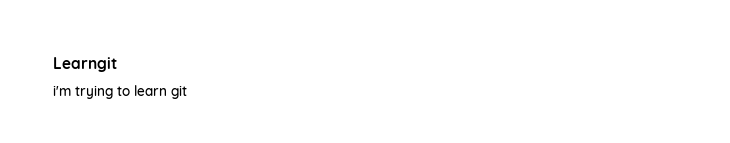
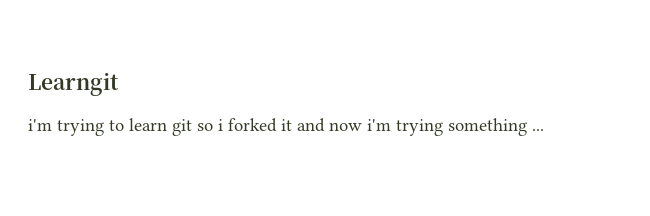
(187, 92) none -> [197,118,544,136] so i forked it and now i'm trying something ...

